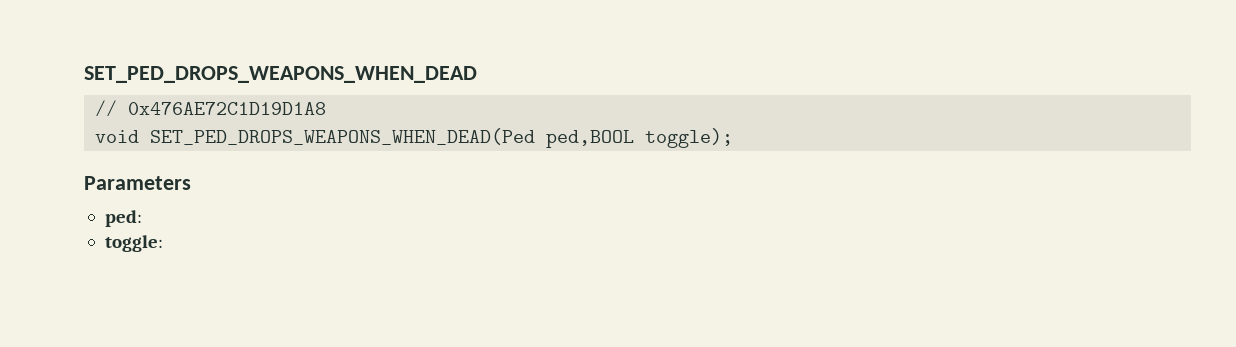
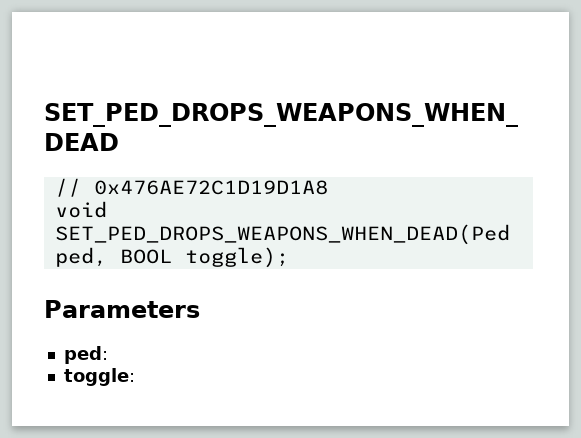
[546,130,635,148] ped,BOOL -> [54,247,172,267] ped, BOOL

